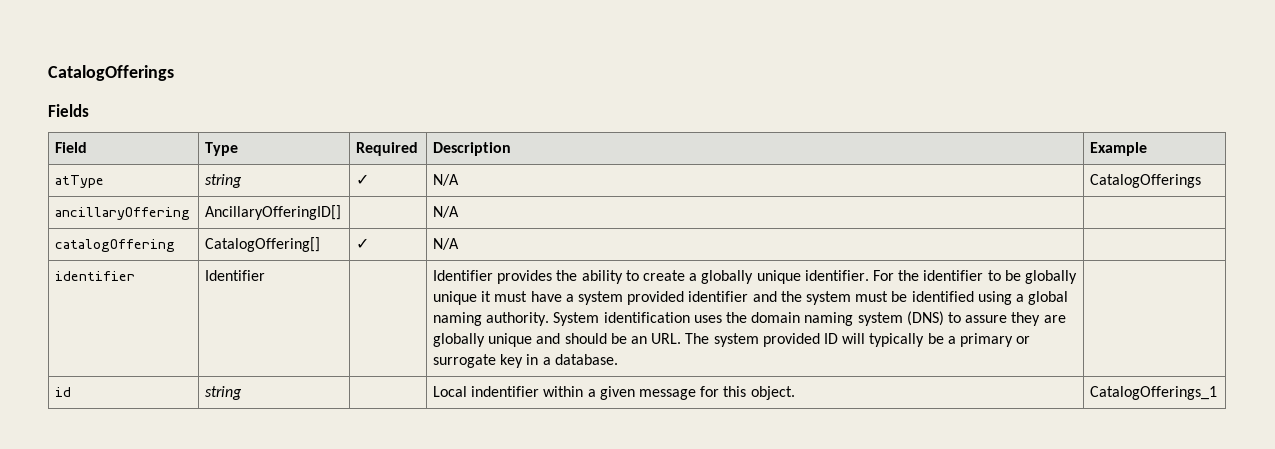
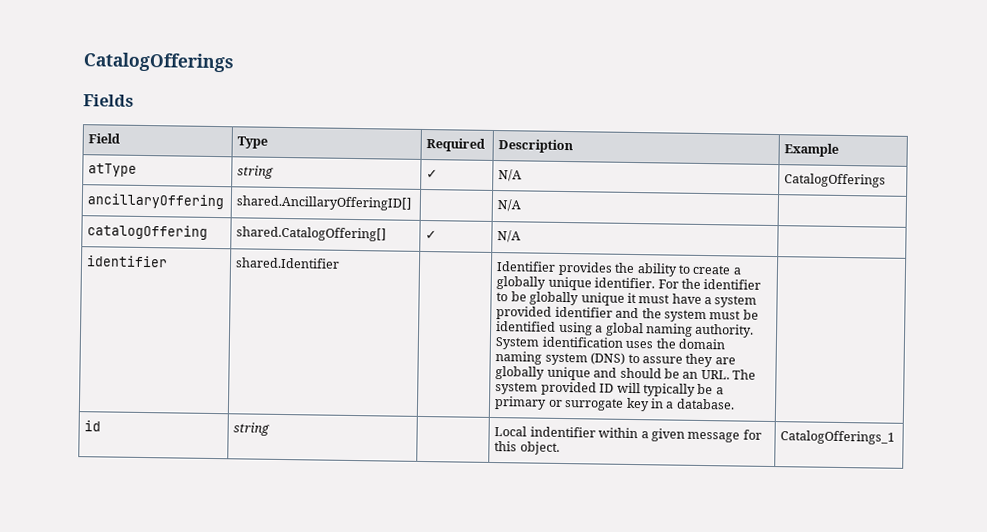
[205,205,342,220] AncillaryOfferingID[] -> [236,195,413,211] shared.AncillaryOfferingID[]
[205,237,321,252] CatalogOffering[] -> [236,226,388,242] shared.CatalogOffering[]
[205,270,266,281] Identifier -> [235,257,341,269] shared.Identifier

